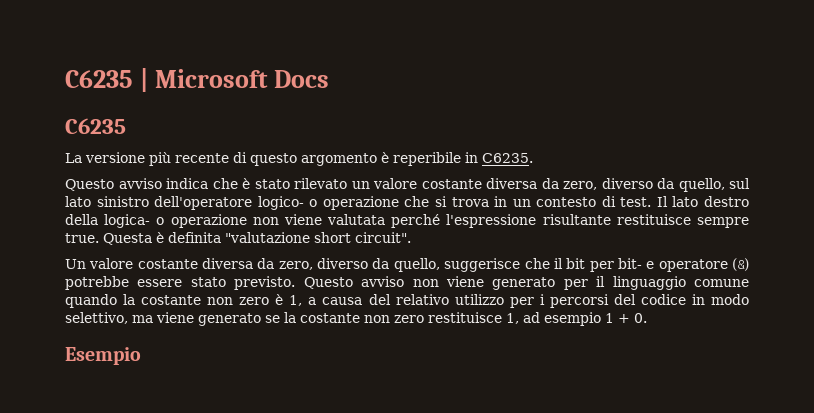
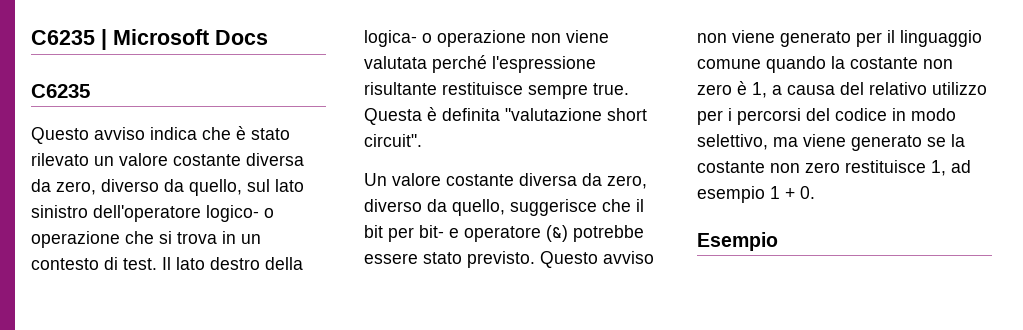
[65,152,533,166] // La versione più recente di questo argomento è reperibile in C6235. -> (90, 91) none

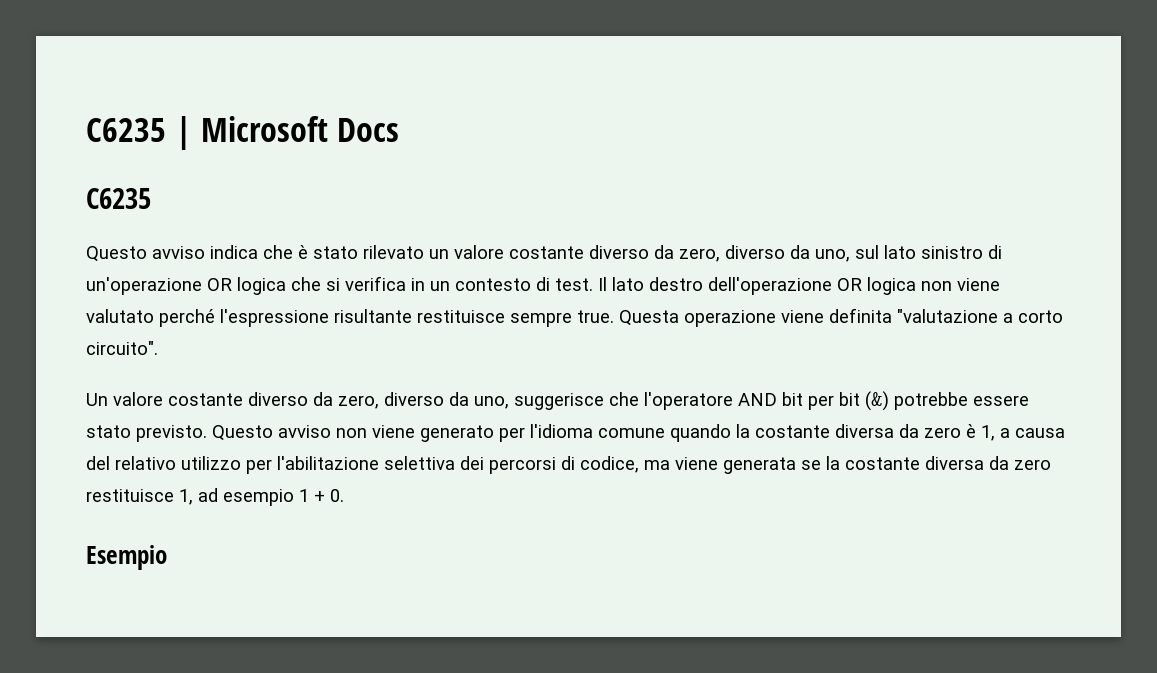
[246,153,304,166] [31,179,242,196] diversa da zero, diverso da quello, -> [589,245,850,262] diverso da zero, diverso da uno,
[93,205,274,222] [31,231,120,248] dell'operatore logico- o operazione -> [988,245,1002,259] [86,277,286,295] di un'operazione OR logica
[177,232,217,244] trova -> [345,276,406,291] verifica
[265,257,303,270] [364,30,609,47] [364,56,427,69] della logica- o operazione non viene valutata -> [708,277,1000,295] [86,309,154,323] dell'operazione OR logica non viene valutato
[427,107,647,121] [364,134,422,147] è definita "valutazione short circuit". -> [684,308,1063,327] [86,341,158,355] operazione viene definita "valutazione a corto circuito".
[519,173,647,189] [364,199,505,216] diversa da zero, diverso da quello, -> [248,392,509,409] diverso da zero, diverso da uno,
[636,199,644,212] [364,225,541,242] il bit per bit- e operatore -> [644,392,860,410] l'operatore AND bit per bit
[887,30,982,47] il linguaggio -> [530,424,593,438] l'idioma
[923,59,953,69] non -> [835,424,919,438] diversa da
[728,108,956,125] [697,134,768,150] i percorsi del codice in modo selettivo, -> [277,456,639,474] l'abilitazione selettiva dei percorsi di codice,
[851,135,922,151] generato -> [723,457,796,474] generata
[770,163,800,173] non -> [925,456,1009,470] diversa da

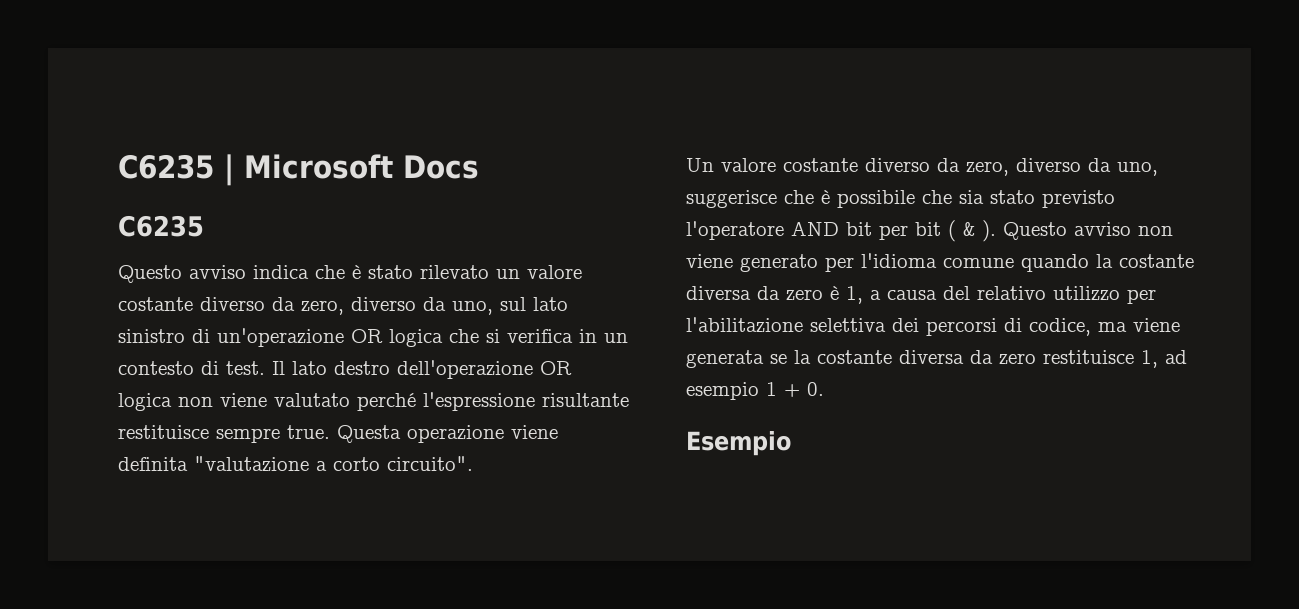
(639, 399) none -> [821,190,1115,208] è possibile che sia stato previsto
[865,391,1029,411] [86,425,207,442] (&) potrebbe essere stato previsto. -> [948,220,996,242] ( & ).

